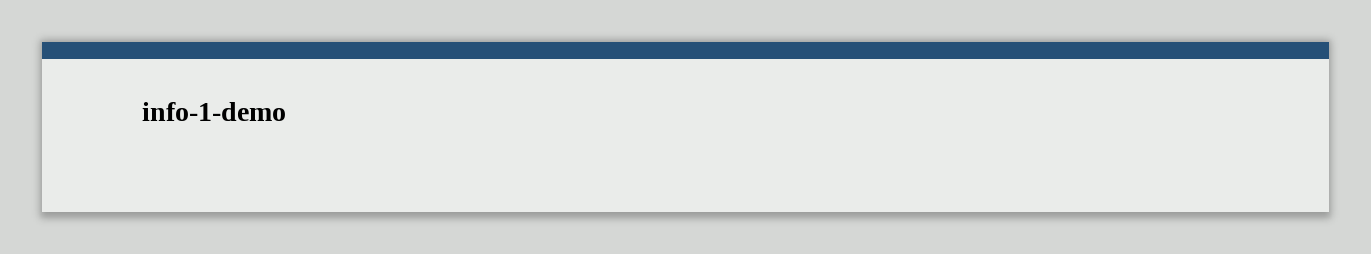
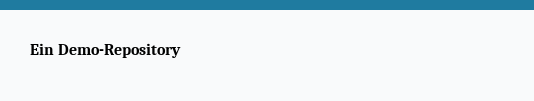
[142,102,286,121] info-1-demo -> [30,43,182,58] Ein Demo-Repository

